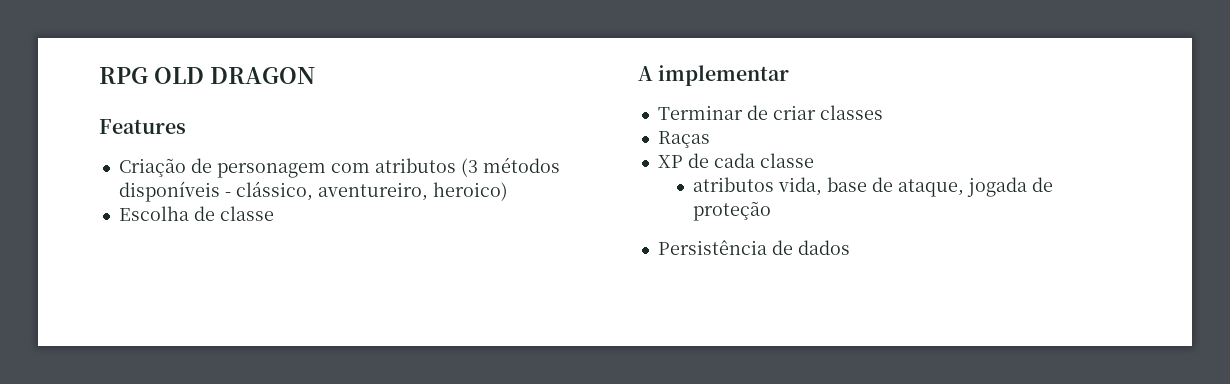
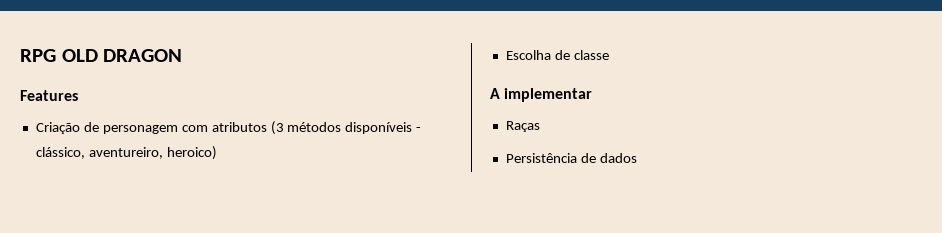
[657,105,883,120] [657,131,710,148] [657,153,814,168] [693,177,1054,197] [693,201,772,221] Terminar de criar classes // Raças // XP de cada classe // atributos vida, base de ataque, jogada de proteção -> [505,121,540,132] Raças

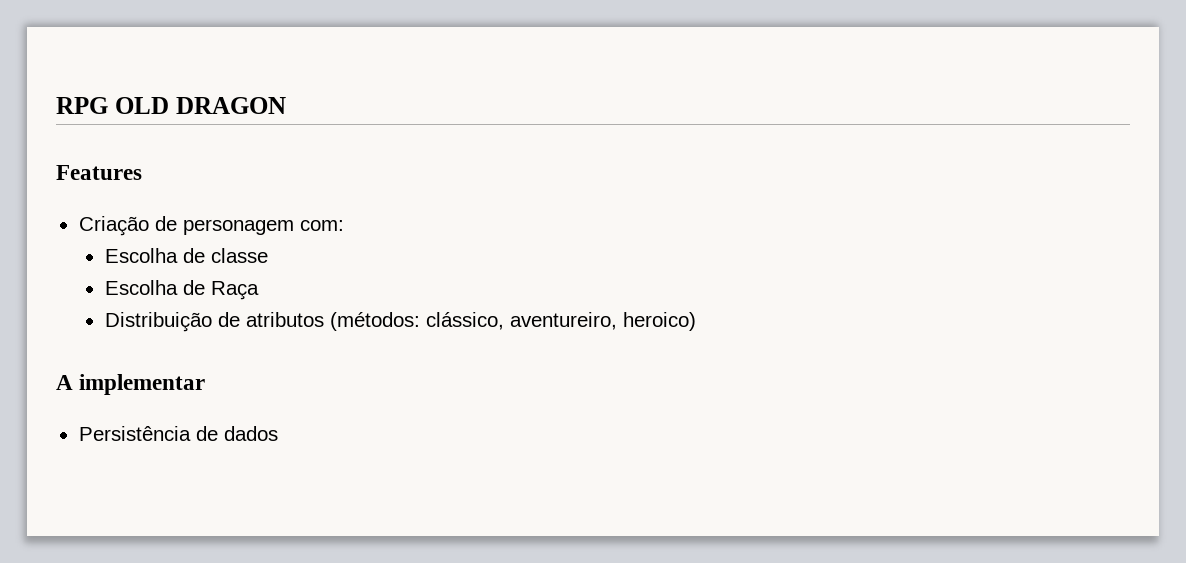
[181,121,422,135] [35,146,217,160] [505,50,609,60] com atributos (3 métodos disponíveis - clássico, aventureiro, heroico) // Escolha de classe -> [299,220,344,231] [104,248,268,263] [104,280,259,300] [104,312,696,332] com: // Escolha de classe // Escolha de Raça // Distribuição de atributos (métodos: clássico, aventureiro, heroico)
[505,121,540,132] // Raças -> (206, 384) none

